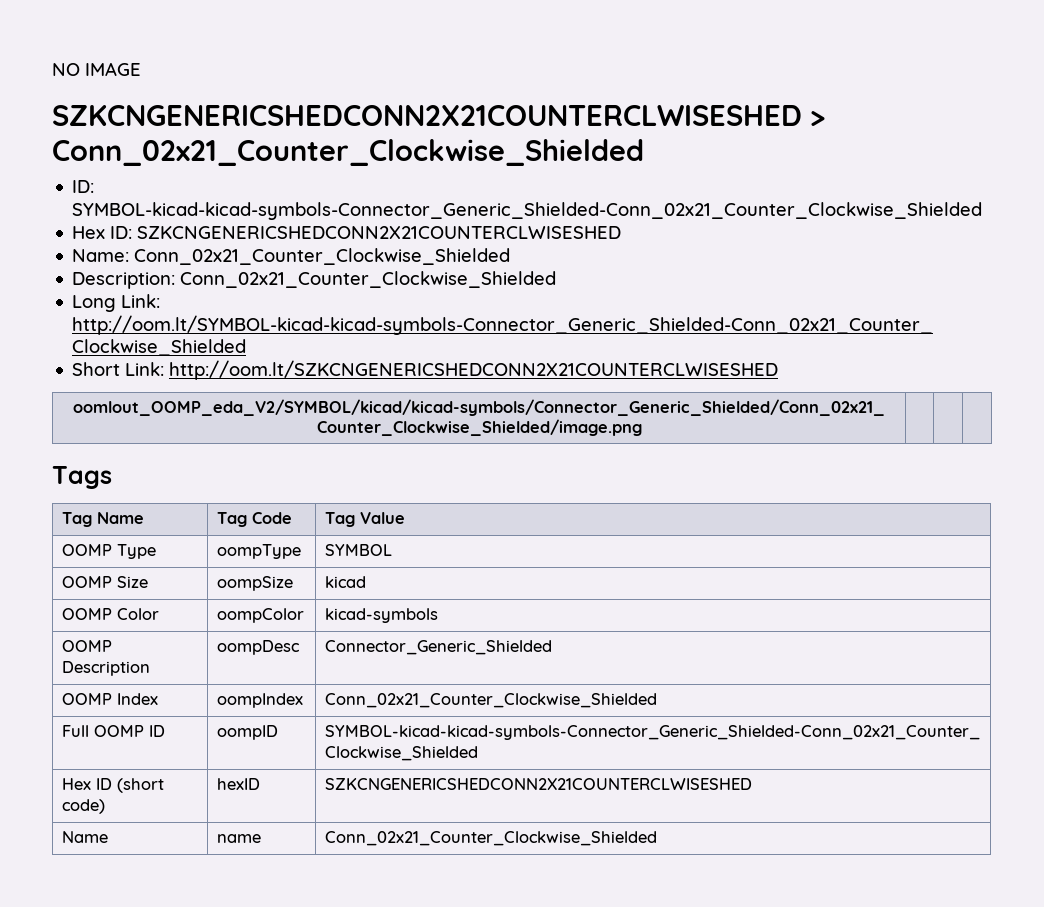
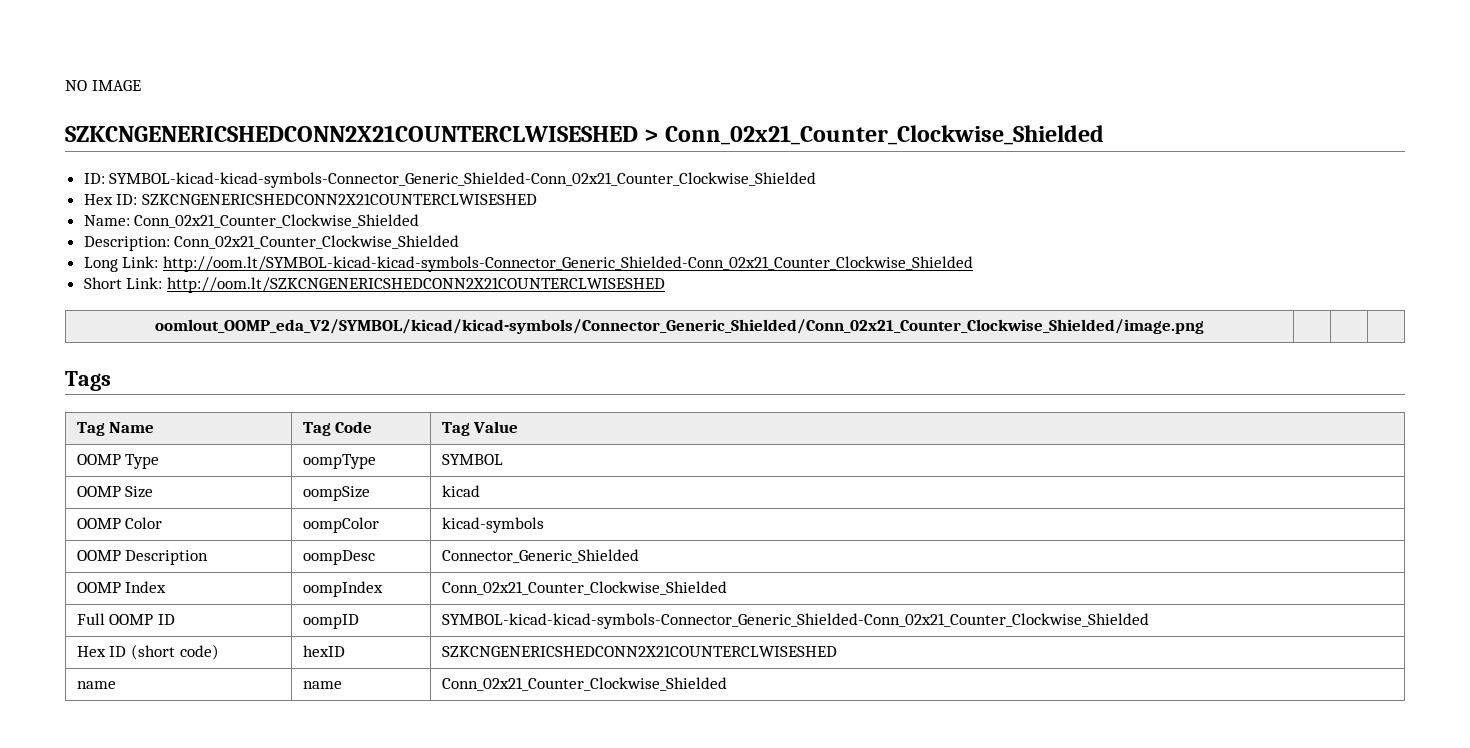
[61,831,108,843] Name -> [76,681,116,689] name

